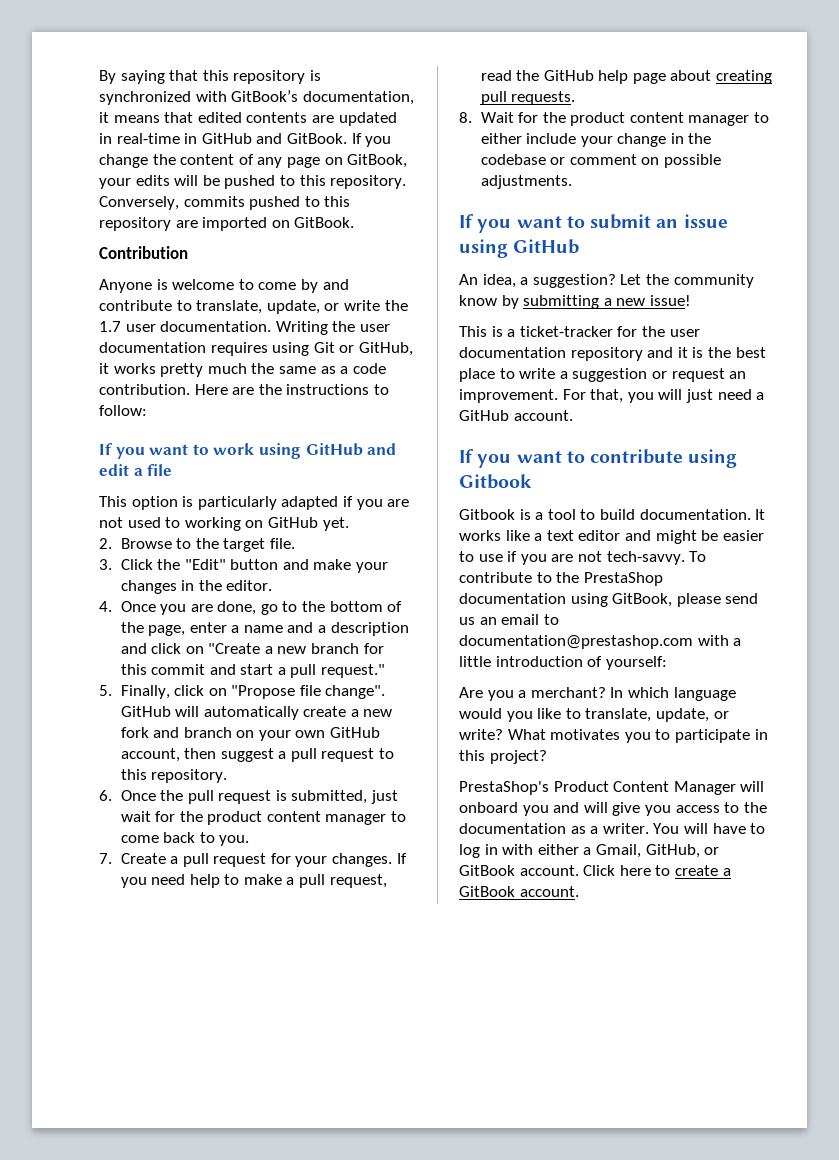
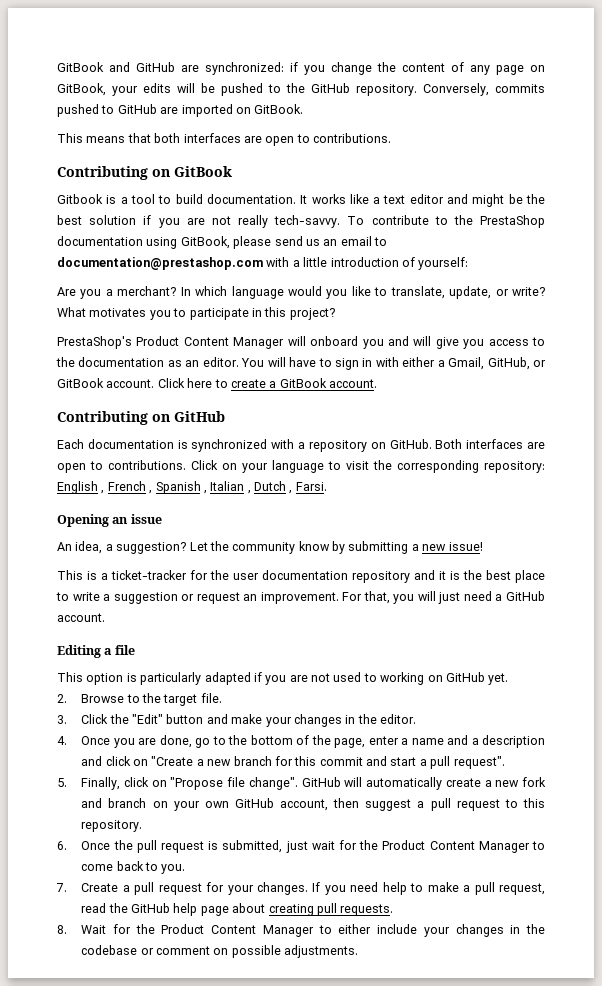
[99,70,321,84] [99,90,414,105] [99,112,397,126] [99,133,362,144] By saying that this repository is synchronized with GitBook’s documentation, it means that edited contents are updated in real-time in GitHub and GitBook. If -> [57,62,298,75] GitBook and GitHub are synchronized: if
[299,175,326,186] this -> [286,83,350,93] the GitHub
[324,196,351,207] [99,217,171,231] this repository -> [117,104,157,114] GitHub
[99,246,188,259] [99,279,349,293] [99,300,408,314] [99,321,390,335] [99,342,413,356] [99,363,386,377] [99,384,389,395] [99,405,147,416] [99,443,397,459] [99,464,129,476] Contribution // Anyone is welcome to come by and contribute to translate, update, or write the 1.7 user documentation. Writing the user documentation requires using Git or GitHub, it works pretty much the same as a code contribution. Here are the instructions to follow: // If you want to work using GitHub and edit -> [57,133,391,146] [57,166,232,180] [57,194,545,207] [57,215,545,228] [57,236,387,249] [57,257,469,270] [57,286,546,299] [57,307,335,320] [57,336,546,349] [56,357,546,370] [57,378,377,388] [57,411,225,425] [57,439,545,452] [57,460,545,473] [57,481,327,494] [57,514,162,527] [57,541,483,554] [57,570,545,583] [56,591,546,604] [57,613,105,622] [57,645,101,658] This means that both interfaces are open to contributions. // Contributing on GitBook // Gitbook is a tool to build documentation. It works like a text editor and might be the best solution if you are not really tech-savvy. To contribute to the PrestaShop documentation using GitBook, please send us an email to documentation@prestashop.com with a little introduction of yourself: // Are you a merchant? In which language would you like to translate, update, or write? What motivates you to participate in this project? // PrestaShop's Product Content Manager will onboard you and will give you access to the documentation as an editor. You will have to sign in with either a Gmail, GitHub, or GitBook account. Click here to create a GitBook account. // Contributing on GitHub // Each documentation is synchronized with a repository on GitHub. Both interfaces are open to contributions. Click on your language to visit the corresponding repository: English , French , Spanish , Italian , Dutch , Farsi. // Opening an issue // An idea, a suggestion? Let the community know by submitting a new issue! // This is a ticket-tracker for the user documentation repository and it is the best place to write a suggestion or request an improvement. For that, you will just need a GitHub account. // Editing
[321,664,386,678] request." -> [453,756,505,769] request".
[207,811,387,825] product content manager -> [382,840,530,853] Product Content Manager
[570,112,750,126] product content manager -> [161,924,314,937] Product Content Manager
[617,133,667,147] change -> [455,924,504,937] changes
[459,214,728,233] [459,239,580,258] [459,274,754,288] [459,295,691,309] [459,326,700,337] [459,347,766,361] [459,368,747,382] [459,389,765,403] [459,410,573,421] [459,449,738,468] [459,474,532,489] [459,509,766,520] [459,530,764,544] [459,551,707,565] [459,572,663,586] [459,593,759,607] [459,614,559,625] [459,635,742,649] [459,656,667,670] [459,687,736,701] [459,708,729,722] [459,729,768,743] [459,750,547,764] [459,781,765,795] [459,802,767,816] [459,823,766,834] [459,844,720,858] [459,865,731,876] [459,886,579,897] // If you want to submit an issue using GitHub // An idea, a suggestion? Let the community know by submitting a new issue! // This is a ticket-tracker for the user documentation repository and it is the best place to write a suggestion or request an improvement. For that, you will just need a GitHub account. // If you want to contribute using Gitbook // Gitbook is a tool to build documentation. It works like a text editor and might be easier to use if you are not tech-savvy. To contribute to the PrestaShop documentation using GitBook, please send us an email to documentation@prestashop.com with a little introduction of yourself: // Are you a merchant? In which language would you like to translate, update, or write? What motivates you to participate in this project? // PrestaShop's Product Content Manager will onboard you and will give you access to the documentation as a writer. You will have to log in with either a Gmail, GitHub, or GitBook account. Click here to create a GitBook account. -> (359, 951) none

